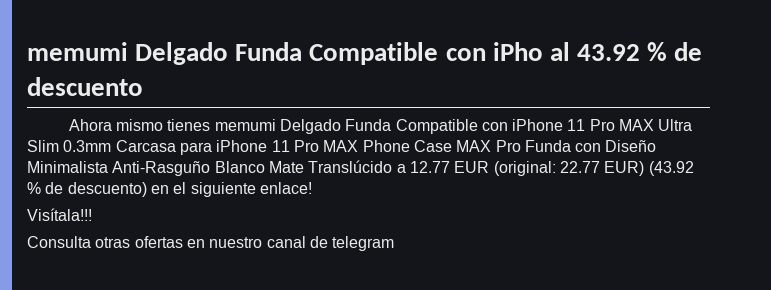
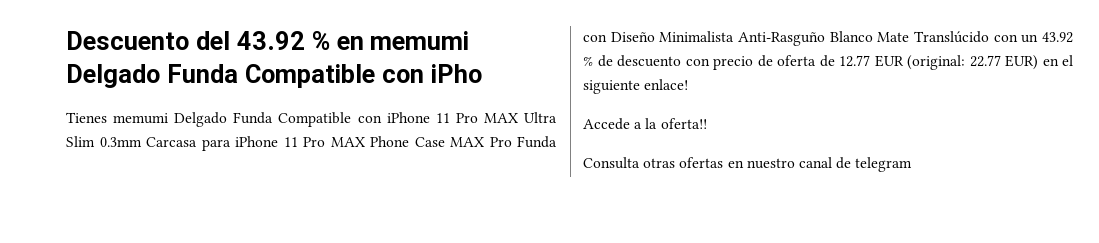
(27, 51) none -> [66,31,364,50] Descuento del 43.92 % en
[549,42,703,61] [27,77,143,96] [68,119,211,131] al 43.92 % de descuento // Ahora mismo tienes -> [66,112,107,123] // Tienes
[396,164,406,173] a -> [993,32,1073,43] [583,55,835,70] con un 43.92 % de descuento con precio de oferta de
[648,161,694,176] [27,182,147,197] (43.92 % de descuento) -> (1038, 62) none
[27,208,92,221] Visítala!!! -> [583,118,707,130] Accede a la oferta!!

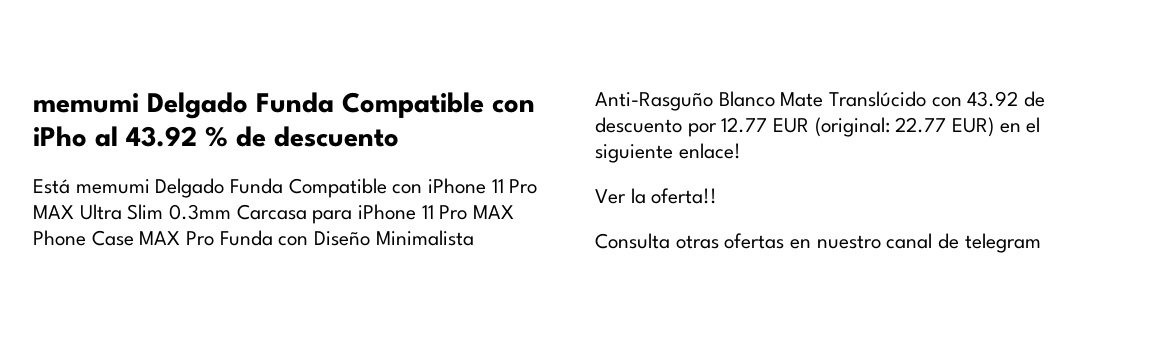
[66,31,364,50] Descuento del 43.92 % en -> (33, 103) none
[66,112,107,123] // Tienes -> [95,126,399,147] [33,179,70,194] al 43.92 % de descuento // Está
[1021,32,1073,43] [583,55,835,70] un 43.92 % de descuento con precio de oferta de -> [967,91,1046,107] [595,117,717,137] 43.92 de descuento por
[583,118,643,130] Accede a -> [595,189,626,204] Ver

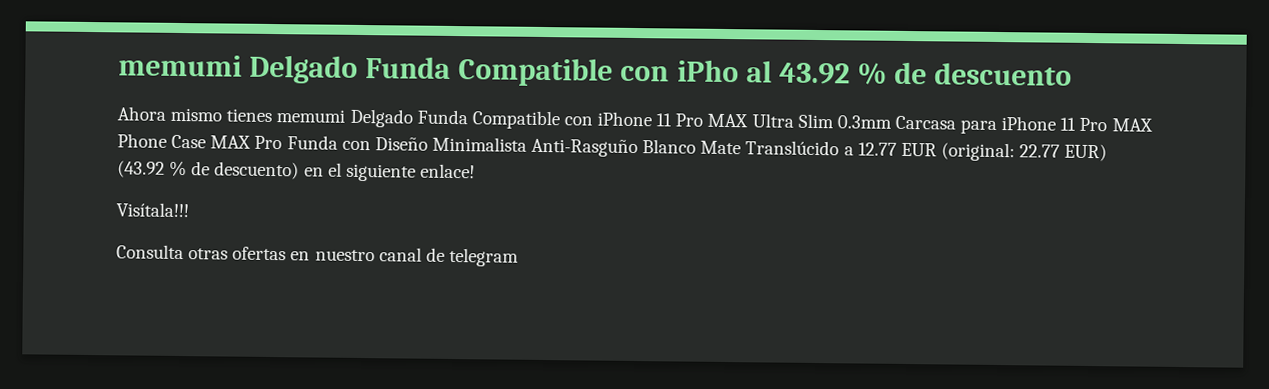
[33,179,70,194] Está -> [117,106,273,123] Ahora mismo tienes
[931,91,1046,107] [595,117,717,137] con 43.92 de descuento por -> [843,146,854,156] a
(995, 127) none -> [117,160,300,180] (43.92 % de descuento)
[595,188,718,204] Ver la oferta!! -> [116,202,189,218] Visítala!!!

